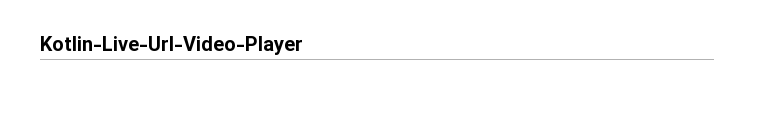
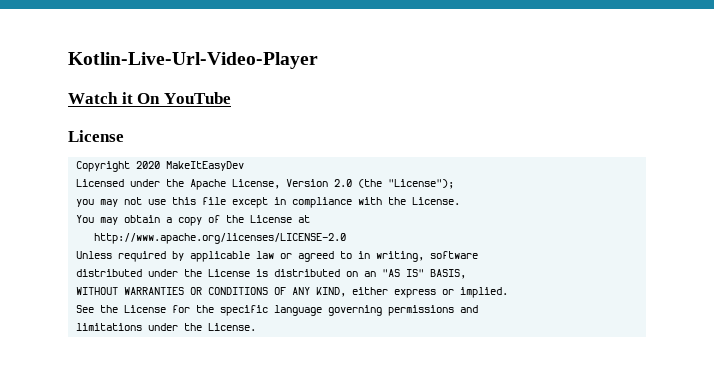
(303, 45) none -> [68,92,231,104] [68,130,124,142] [75,161,244,172] [75,179,454,190] [75,197,460,208] [75,215,310,226] [93,233,346,244] [75,251,478,262] [75,269,466,279] [75,287,508,298] [75,305,478,316] [75,323,256,331] // Watch it On YouTube // License // Copyright 2020 MakeItEasyDev // Licensed under the Apache License, Version 2.0 (the "License"); // you may not use this file except in compliance with the License. // You may obtain a copy of the License at // http://www.apache.org/licenses/LICENSE-2.0 // Unless required by applicable law or agreed to in writing, software // distributed under the License is distributed on an "AS IS" BASIS, // WITHOUT WARRANTIES OR CONDITIONS OF ANY KIND, either express or implied. // See the License for the specific language governing permissions and // limitations under the License.

